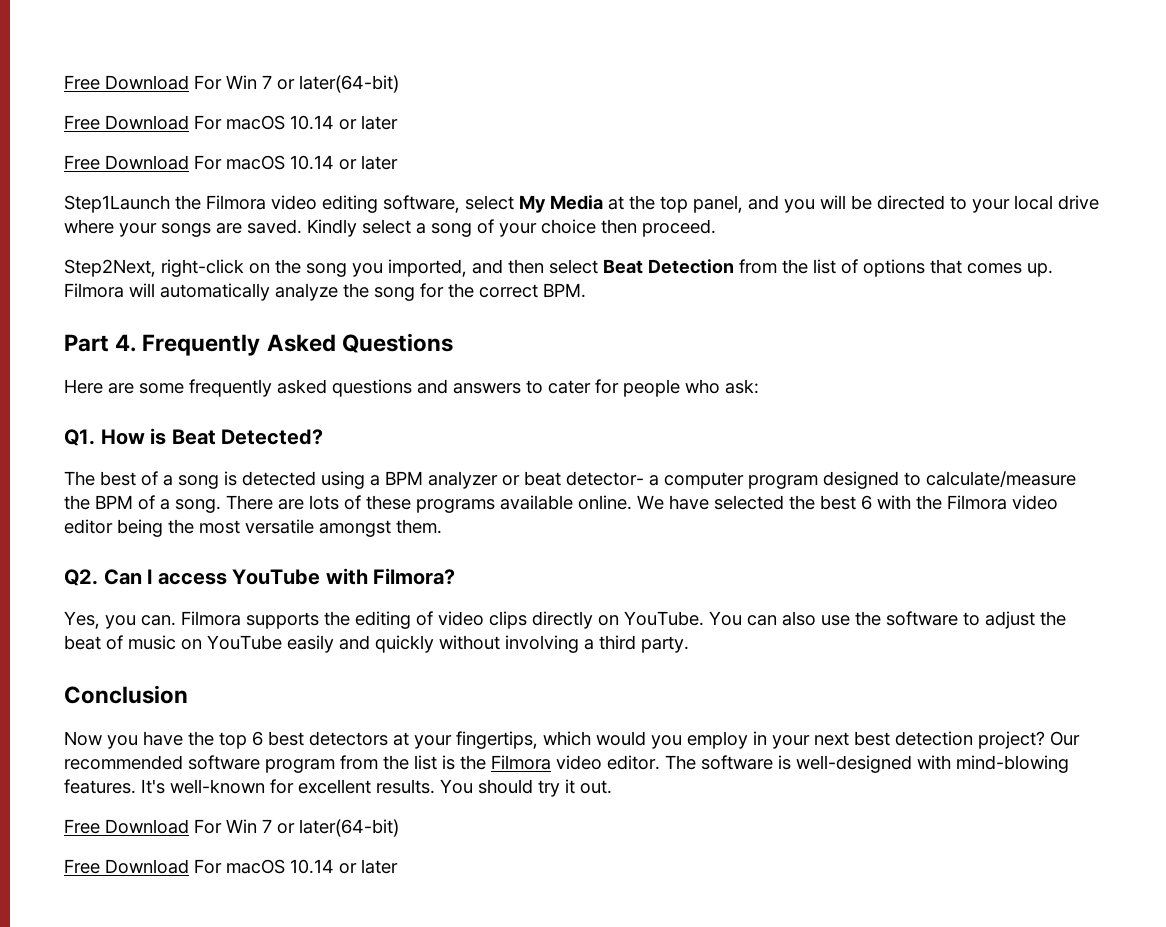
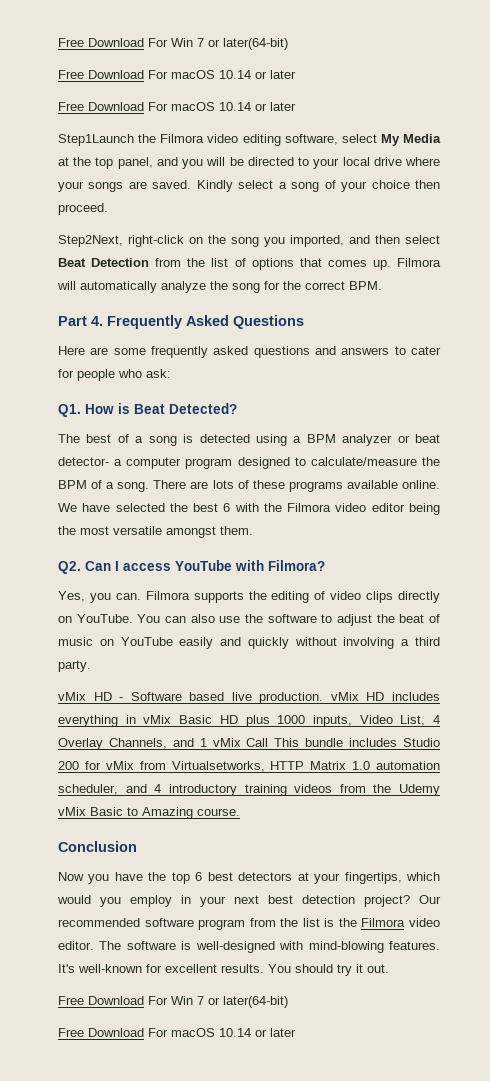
(689, 644) none -> [58,692,440,704] [58,715,440,727] [58,738,440,750] [58,761,440,772] [58,784,440,796] [58,807,240,819] // vMix HD - Software based live production. vMix HD includes everything in vMix Basic HD plus 1000 inputs, Video List, 4 Overlay Channels, and 1 vMix Call This bundle includes Studio 200 for vMix from Virtualsetworks, HTTP Matrix 1.0 automation scheduler, and 4 introductory training videos from the Udemy vMix Basic to Amazing course.

